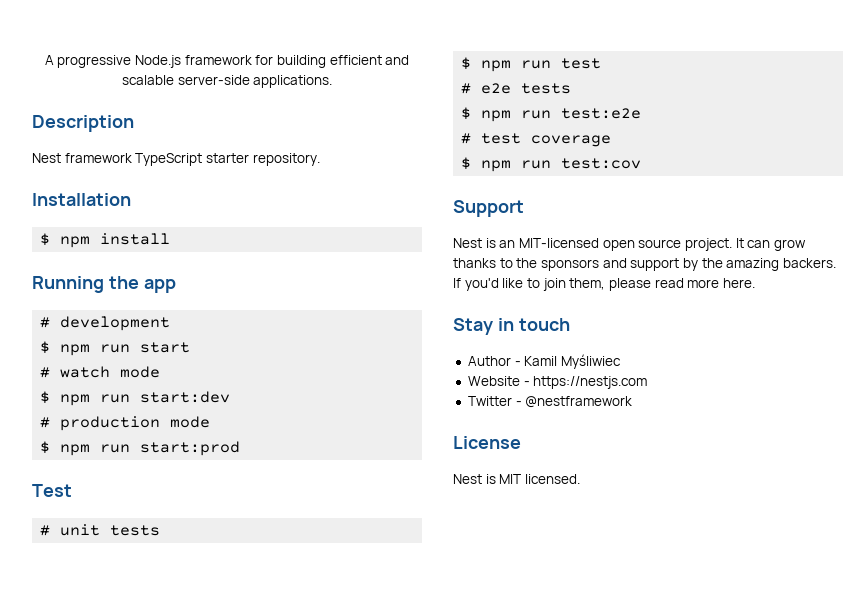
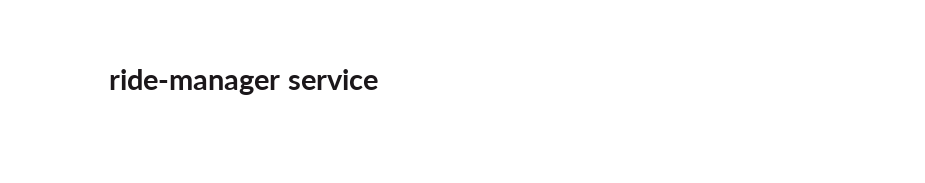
[44,55,410,68] [121,75,333,88] [32,115,134,132] [32,153,320,166] [32,193,131,206] [40,233,171,248] [32,276,176,293] [40,316,171,331] [40,341,191,356] [40,366,161,378] [40,391,231,406] [40,416,211,431] [40,441,241,456] [32,484,72,497] [40,524,161,536] [461,57,602,72] [461,83,572,94] [461,107,642,122] [461,133,612,147] [461,157,642,172] [453,200,524,217] [453,238,806,251] [453,258,836,271] [453,278,755,291] [453,318,570,335] [467,354,621,369] [467,376,648,389] [467,396,633,408] [453,436,521,449] [453,474,580,484] A progressive Node.js framework for building efficient and scalable server-side applications. // Description // Nest framework TypeScript starter repository. // Installation // $ npm install // Running the app // # development // $ npm run start // # watch mode // $ npm run start:dev // # production mode // $ npm run start:prod // Test // # unit tests // $ npm run test // # e2e tests // $ npm run test:e2e // # test coverage // $ npm run test:cov // Support // Nest is an MIT-licensed open source project. It can grow thanks to the sponsors and support by the amazing backers. If you'd like to join them, please read more here. // Stay in touch // Author - Kamil Myśliwiec // Website - https://nestjs.com // Twitter - @nestframework // License // Nest is MIT licensed. -> [109,69,378,95] ride-manager service

